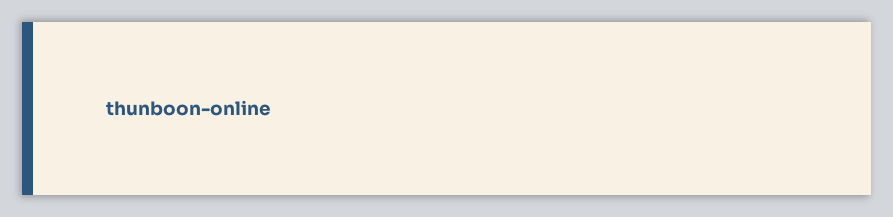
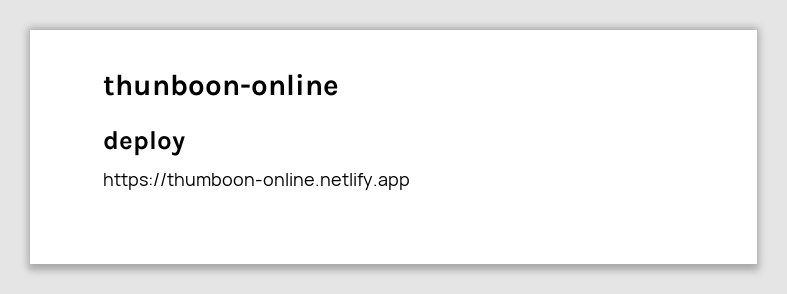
(271, 108) none -> [103,131,185,156] [103,173,410,190] // deploy // https://thumboon-online.netlify.app

